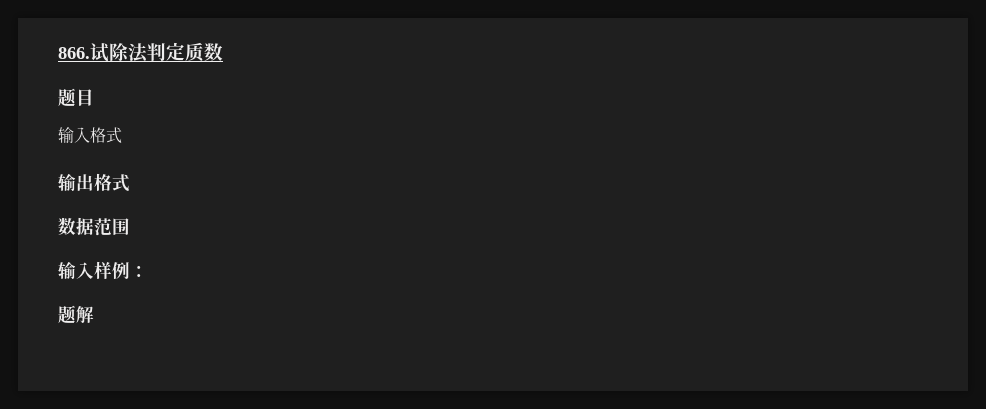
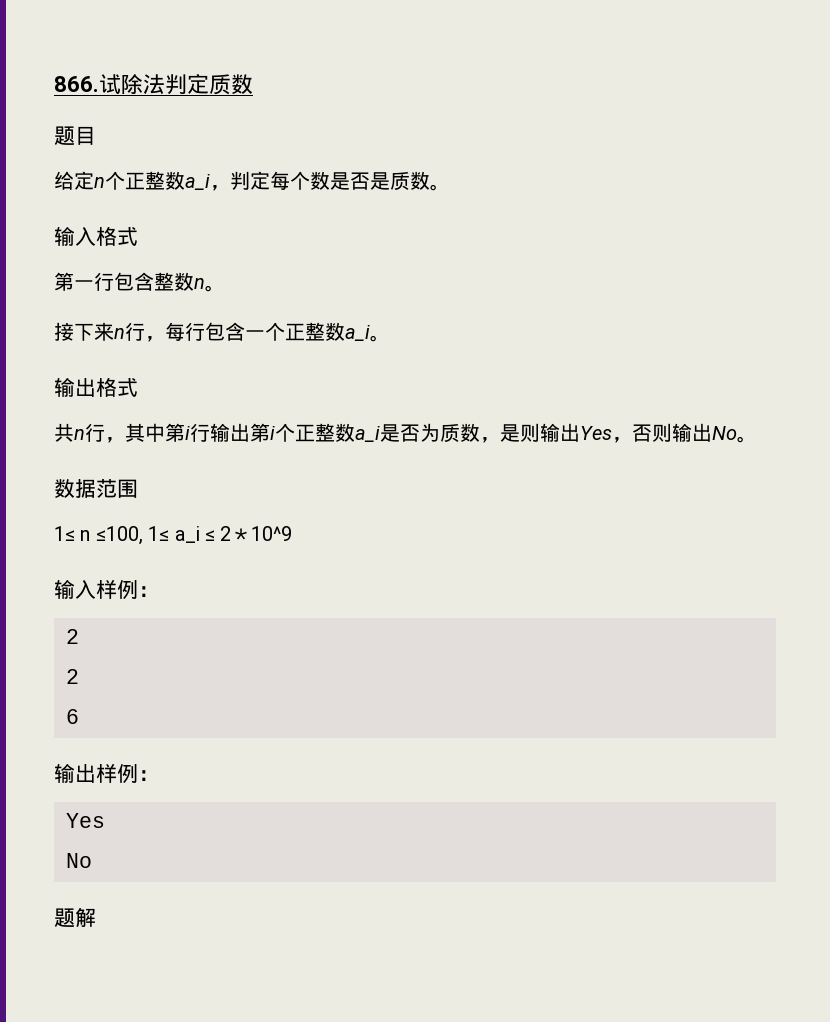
[58,127,122,143] [58,173,130,192] [58,217,130,236] [58,261,148,280] 输入格式 // 输出格式 // 数据范围 // 输入样例： -> [54,171,450,191] [54,226,138,246] [54,272,225,292] [54,322,390,342] [54,377,138,397] [54,423,757,443] [54,479,138,498] [54,526,293,545] [54,579,159,600] [66,629,79,644] [66,669,79,684] [66,709,79,724] [54,763,159,784] [66,813,105,828] [66,853,92,868] 给定n个正整数a_i，判定每个数是否是质数。 // 输入格式 // 第一行包含整数n。 // 接下来n行，每行包含一个正整数a_i。 // 输出格式 // 共n行，其中第i行输出第i个正整数a_i是否为质数，是则输出Yes，否则输出No。 // 数据范围 // 1≤ n ≤100, 1≤ a_i ≤ 2∗10^9 // 输入样例： // 2 // 2 // 6 // 输出样例： // Yes // No

